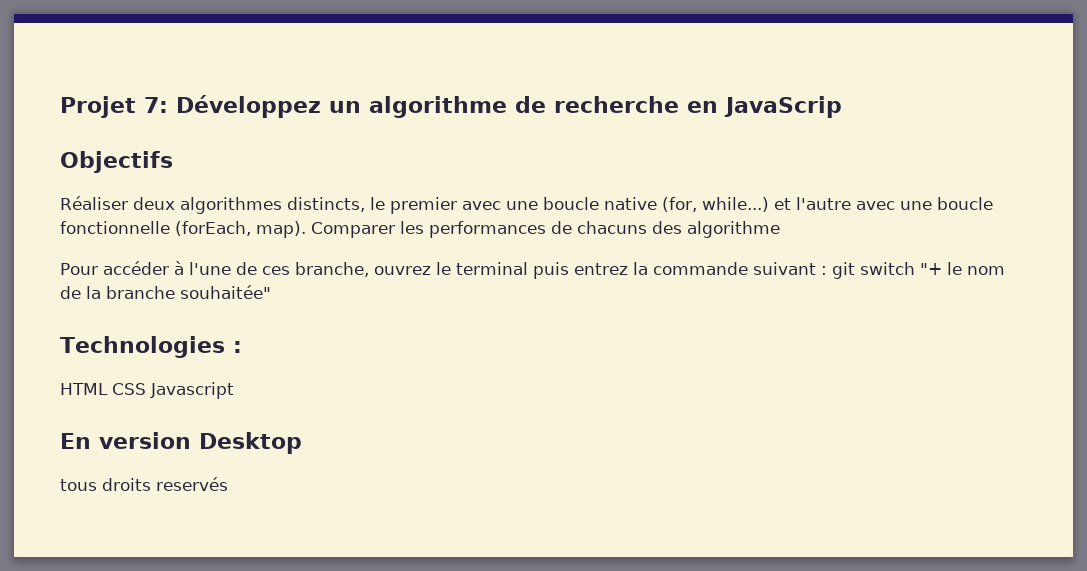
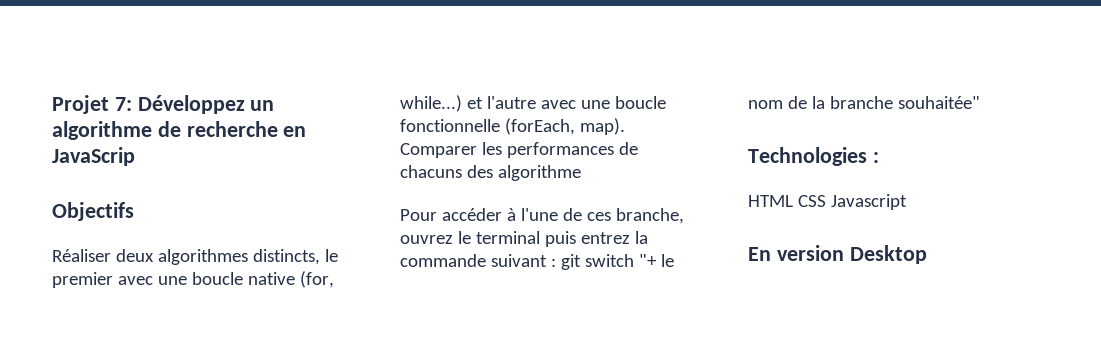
[60,477,228,491] // tous droits reservés -> (927, 254) none

